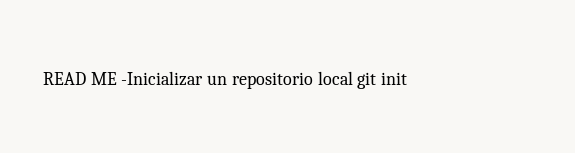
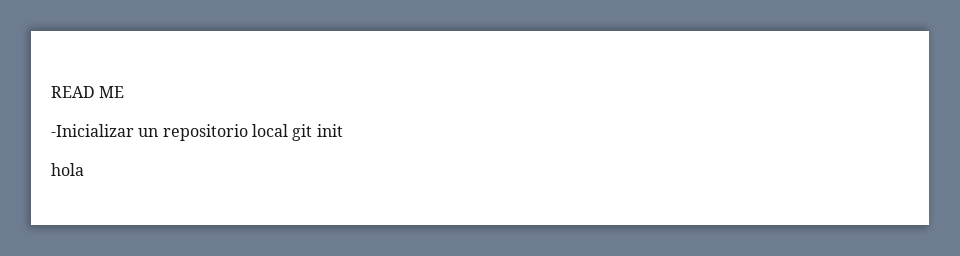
(117, 78) none -> (125, 92) //
(408, 78) none -> [51,163,84,176] // hola

